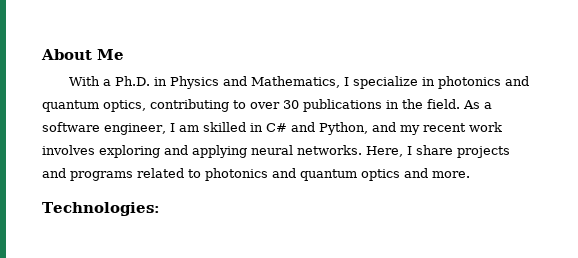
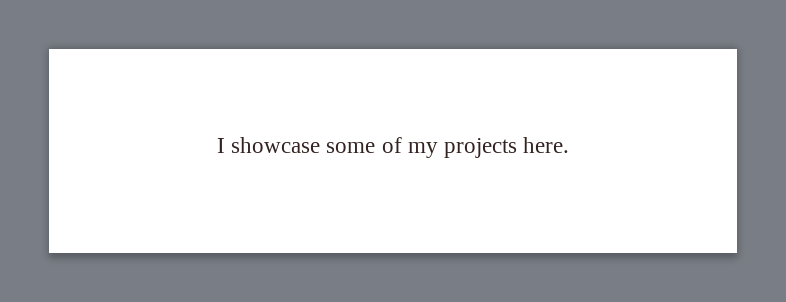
[41,49,124,60] [68,76,529,89] [42,99,492,112] [42,122,502,135] [42,145,510,158] [42,168,470,181] [42,202,160,216] About Me // With a Ph.D. in Physics and Mathematics, I specialize in photonics and quantum optics, contributing to over 30 publications in the field. As a software engineer, I am skilled in C# and Python, and my recent work involves exploring and applying neural networks. Here, I share projects and programs related to photonics and quantum optics and more. // Technologies: -> [216,137,570,158] I showcase some of my projects here.

